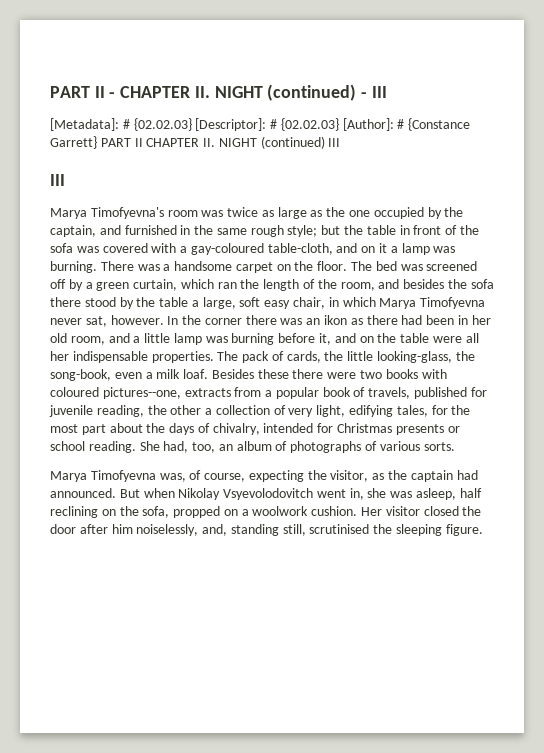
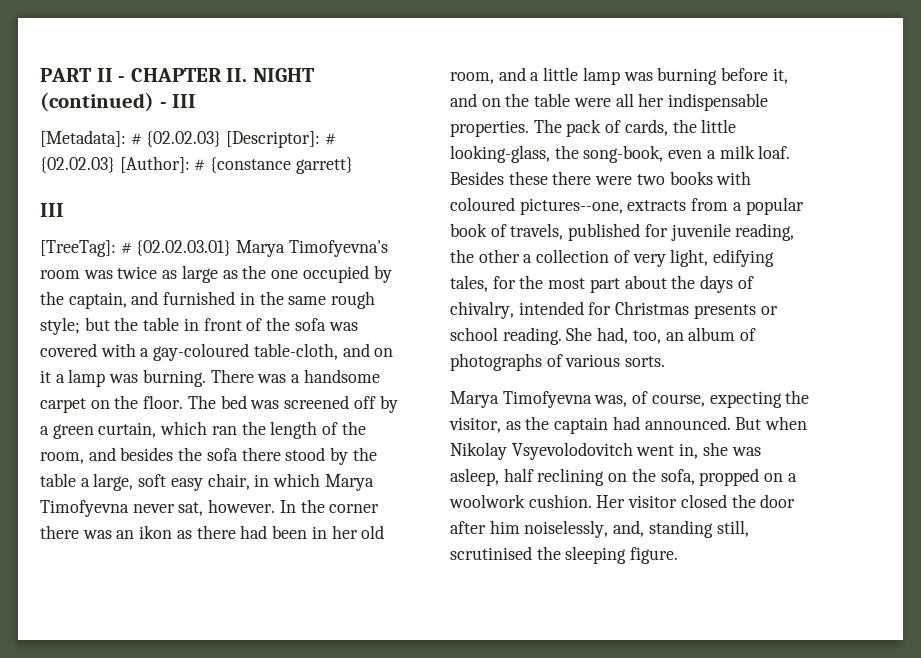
[408,118,471,131] [50,136,341,149] [50,174,65,186] {Constance Garrett} PART II CHAPTER II. NIGHT (continued) III // III // -> [210,157,353,174] [40,203,64,217] [40,240,232,257] {constance garrett} // III // [TreeTag]: # {02.02.03.01}

